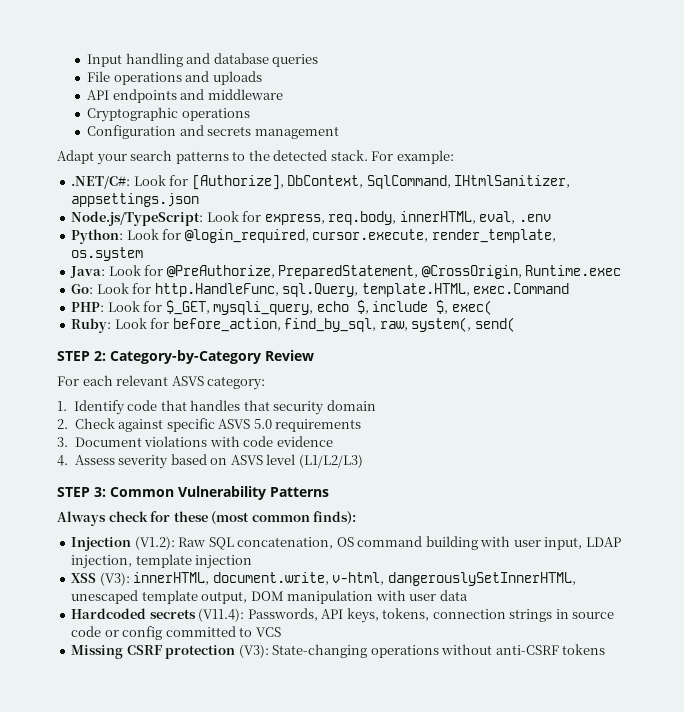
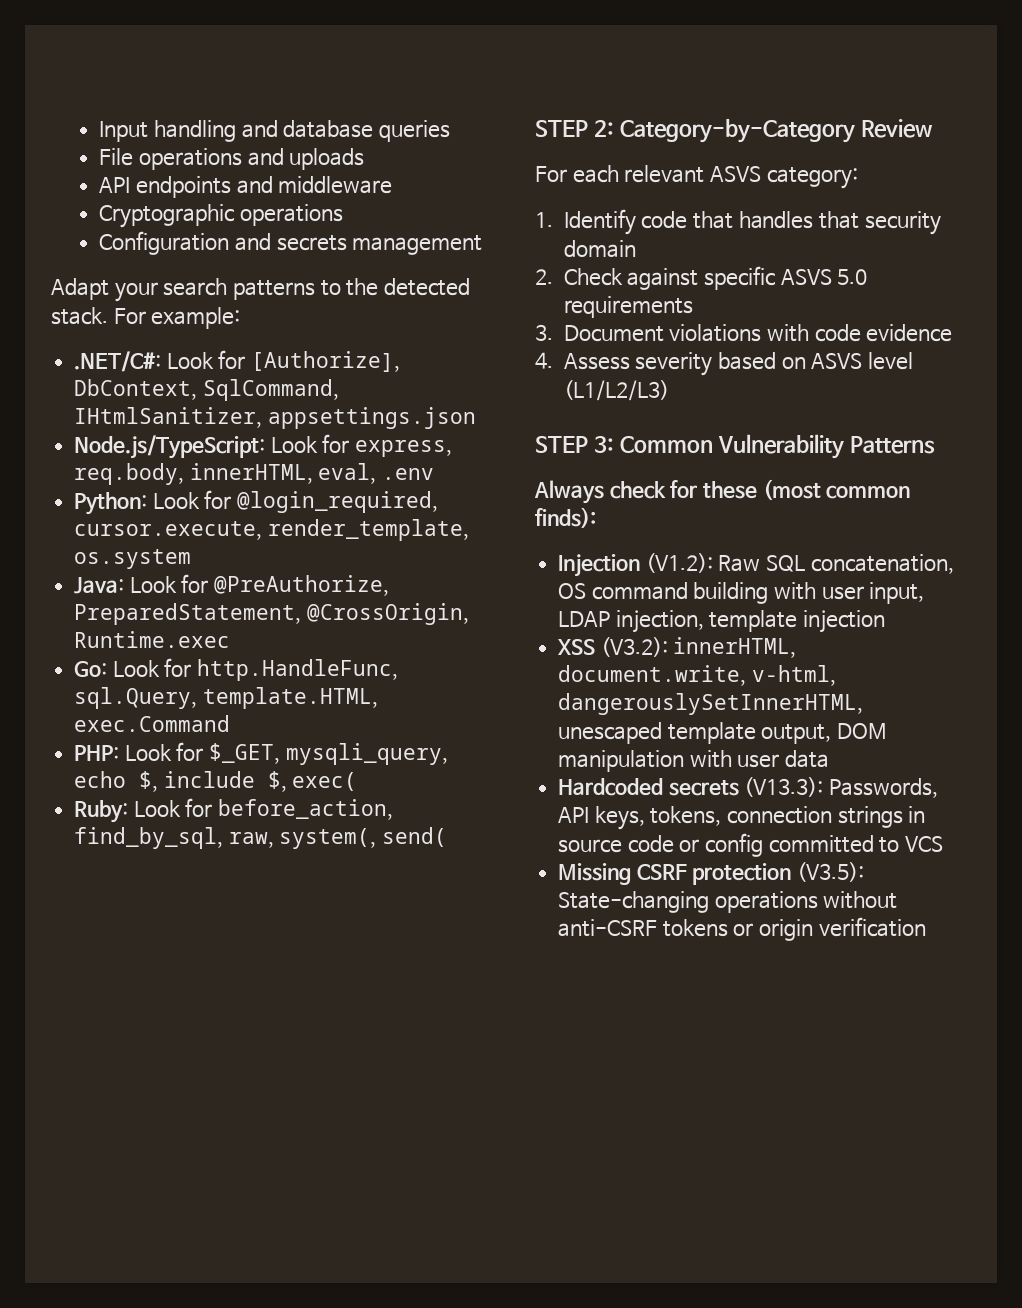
[99,572,130,586] (V3): -> [600,637,668,657] (V3.2):
[198,608,245,622] (V11.4): -> [744,777,824,797] (V13.3):
[238,644,269,658] (V3): -> [797,862,865,882] (V3.5):
(606, 649) none -> [733,917,926,941] or origin verification

